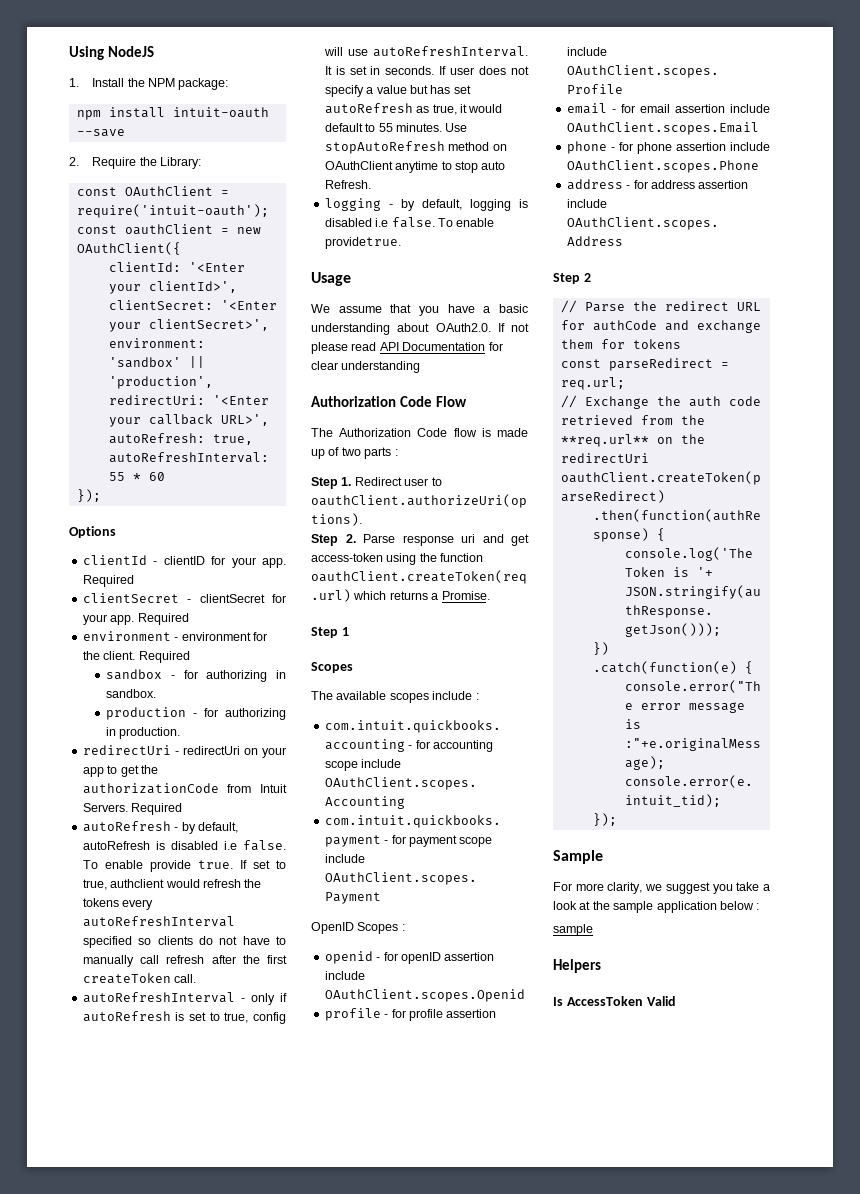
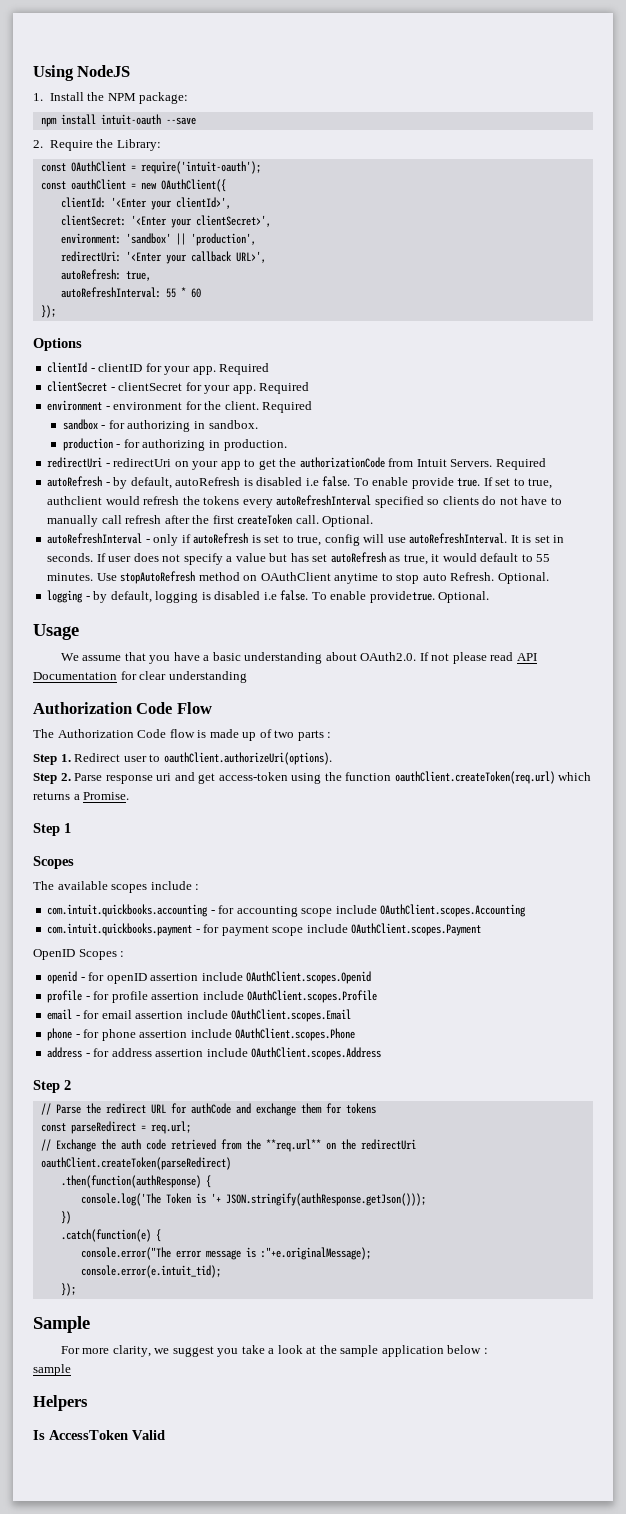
(197, 978) none -> [322,515,374,527] Optional.
(371, 184) none -> [497,572,549,584] Optional.
(401, 243) none -> [438,591,490,603] Optional.

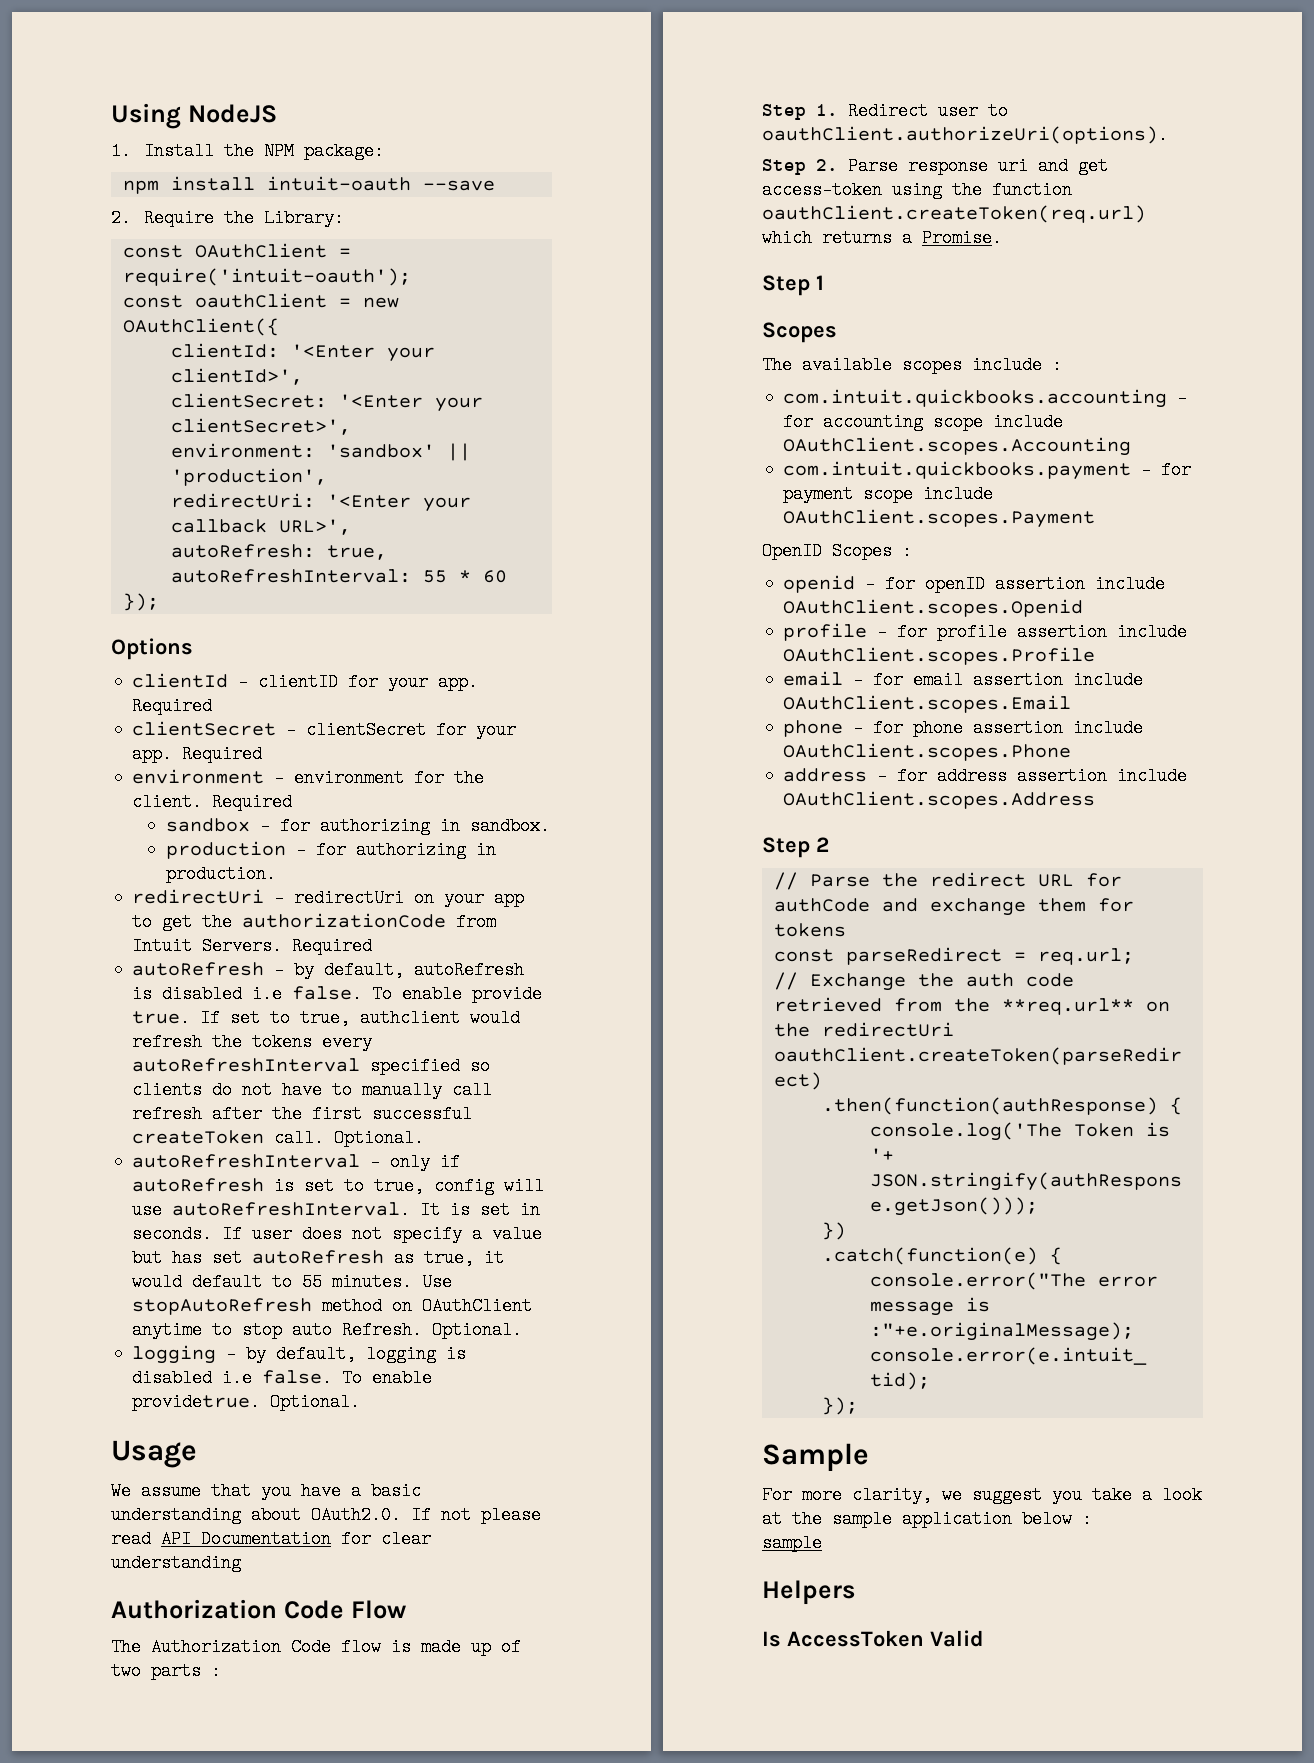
(234, 519) none -> [372,1105,473,1123] successful

